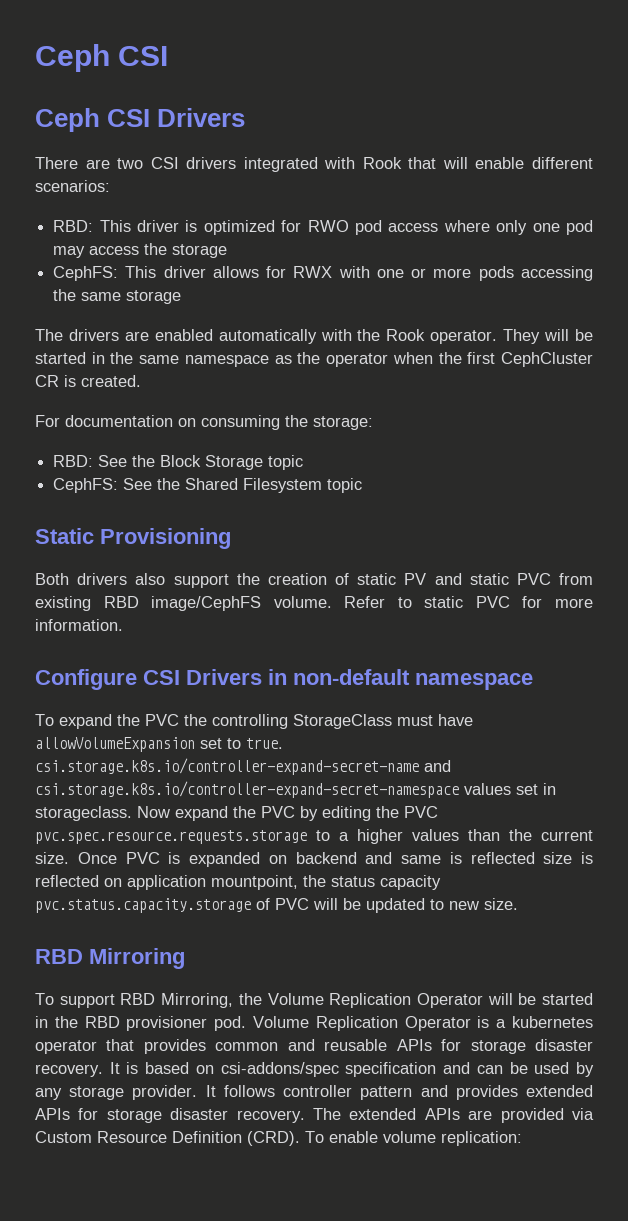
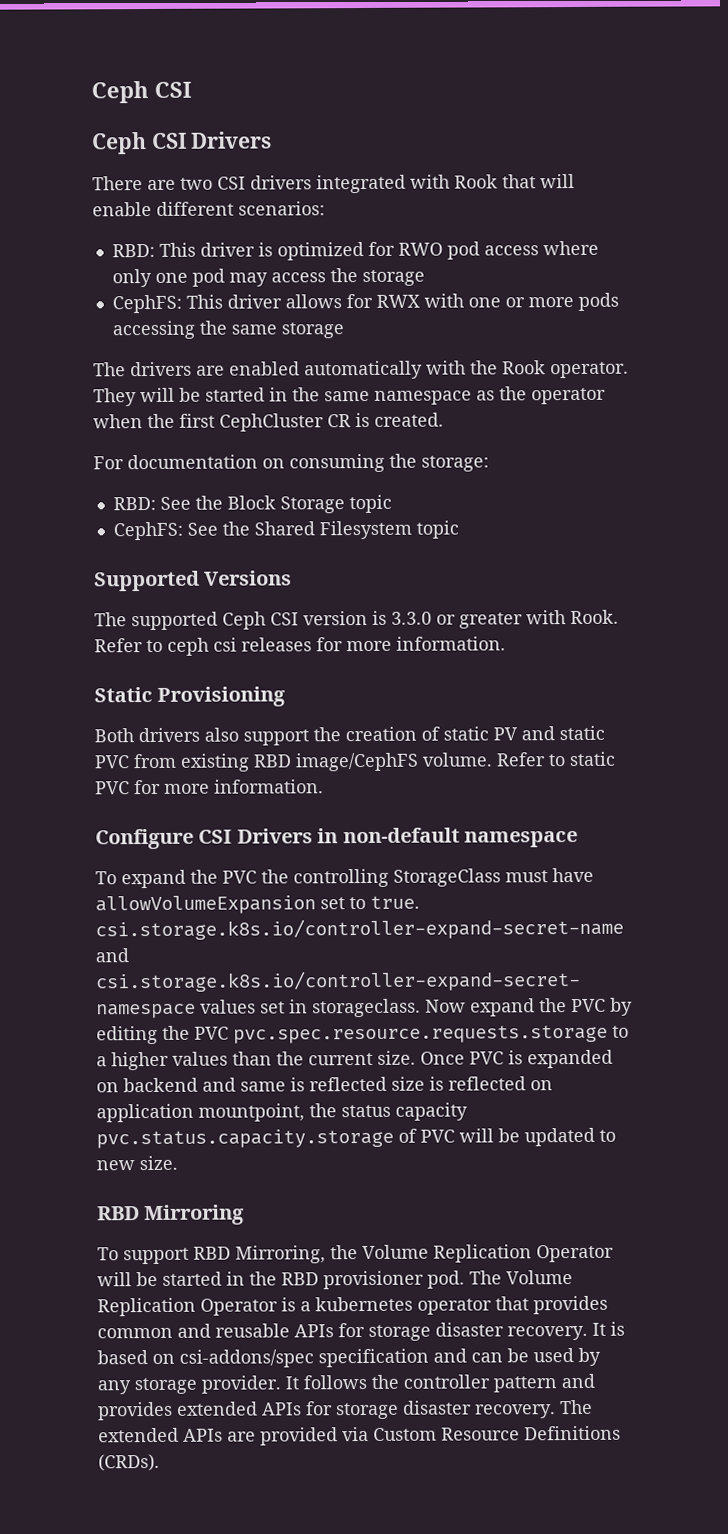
(363, 485) none -> [94,570,293,592] [94,609,619,631] [94,636,506,656] // Supported Versions // The supported Ceph CSI version is 3.3.0 or greater with Rook. Refer to ceph csi releases for more information.
(247, 1023) none -> [469,1270,502,1285] The
(275, 1091) none -> [371,1374,399,1389] the
[172,1131,522,1146] Definition (CRD). To enable volume replication: -> [524,1425,621,1441] [98,1453,160,1472] Definitions (CRDs).

